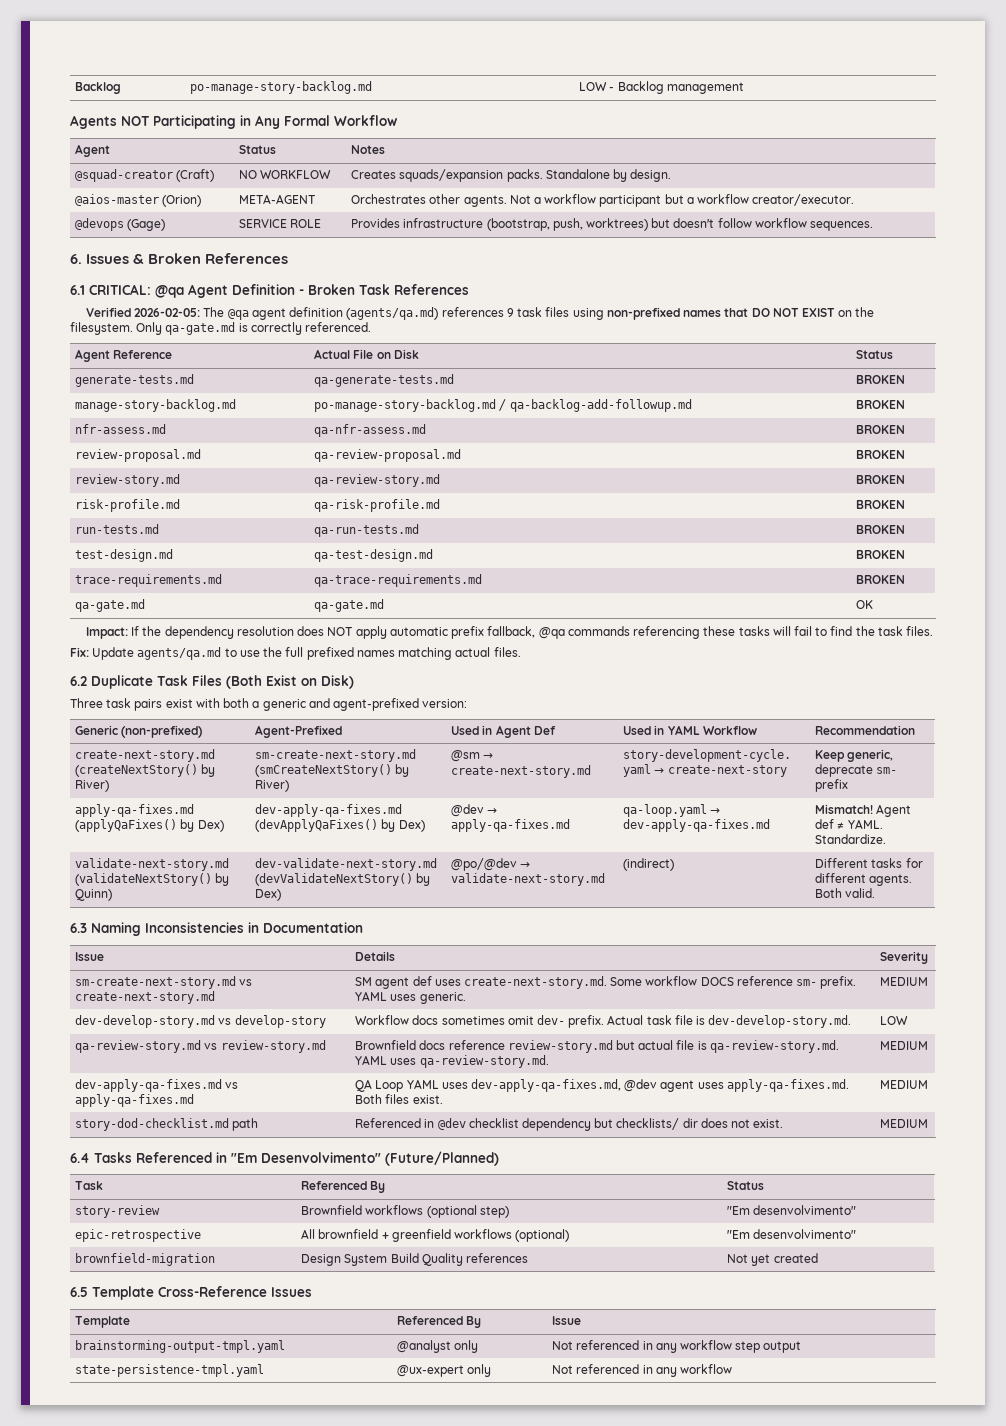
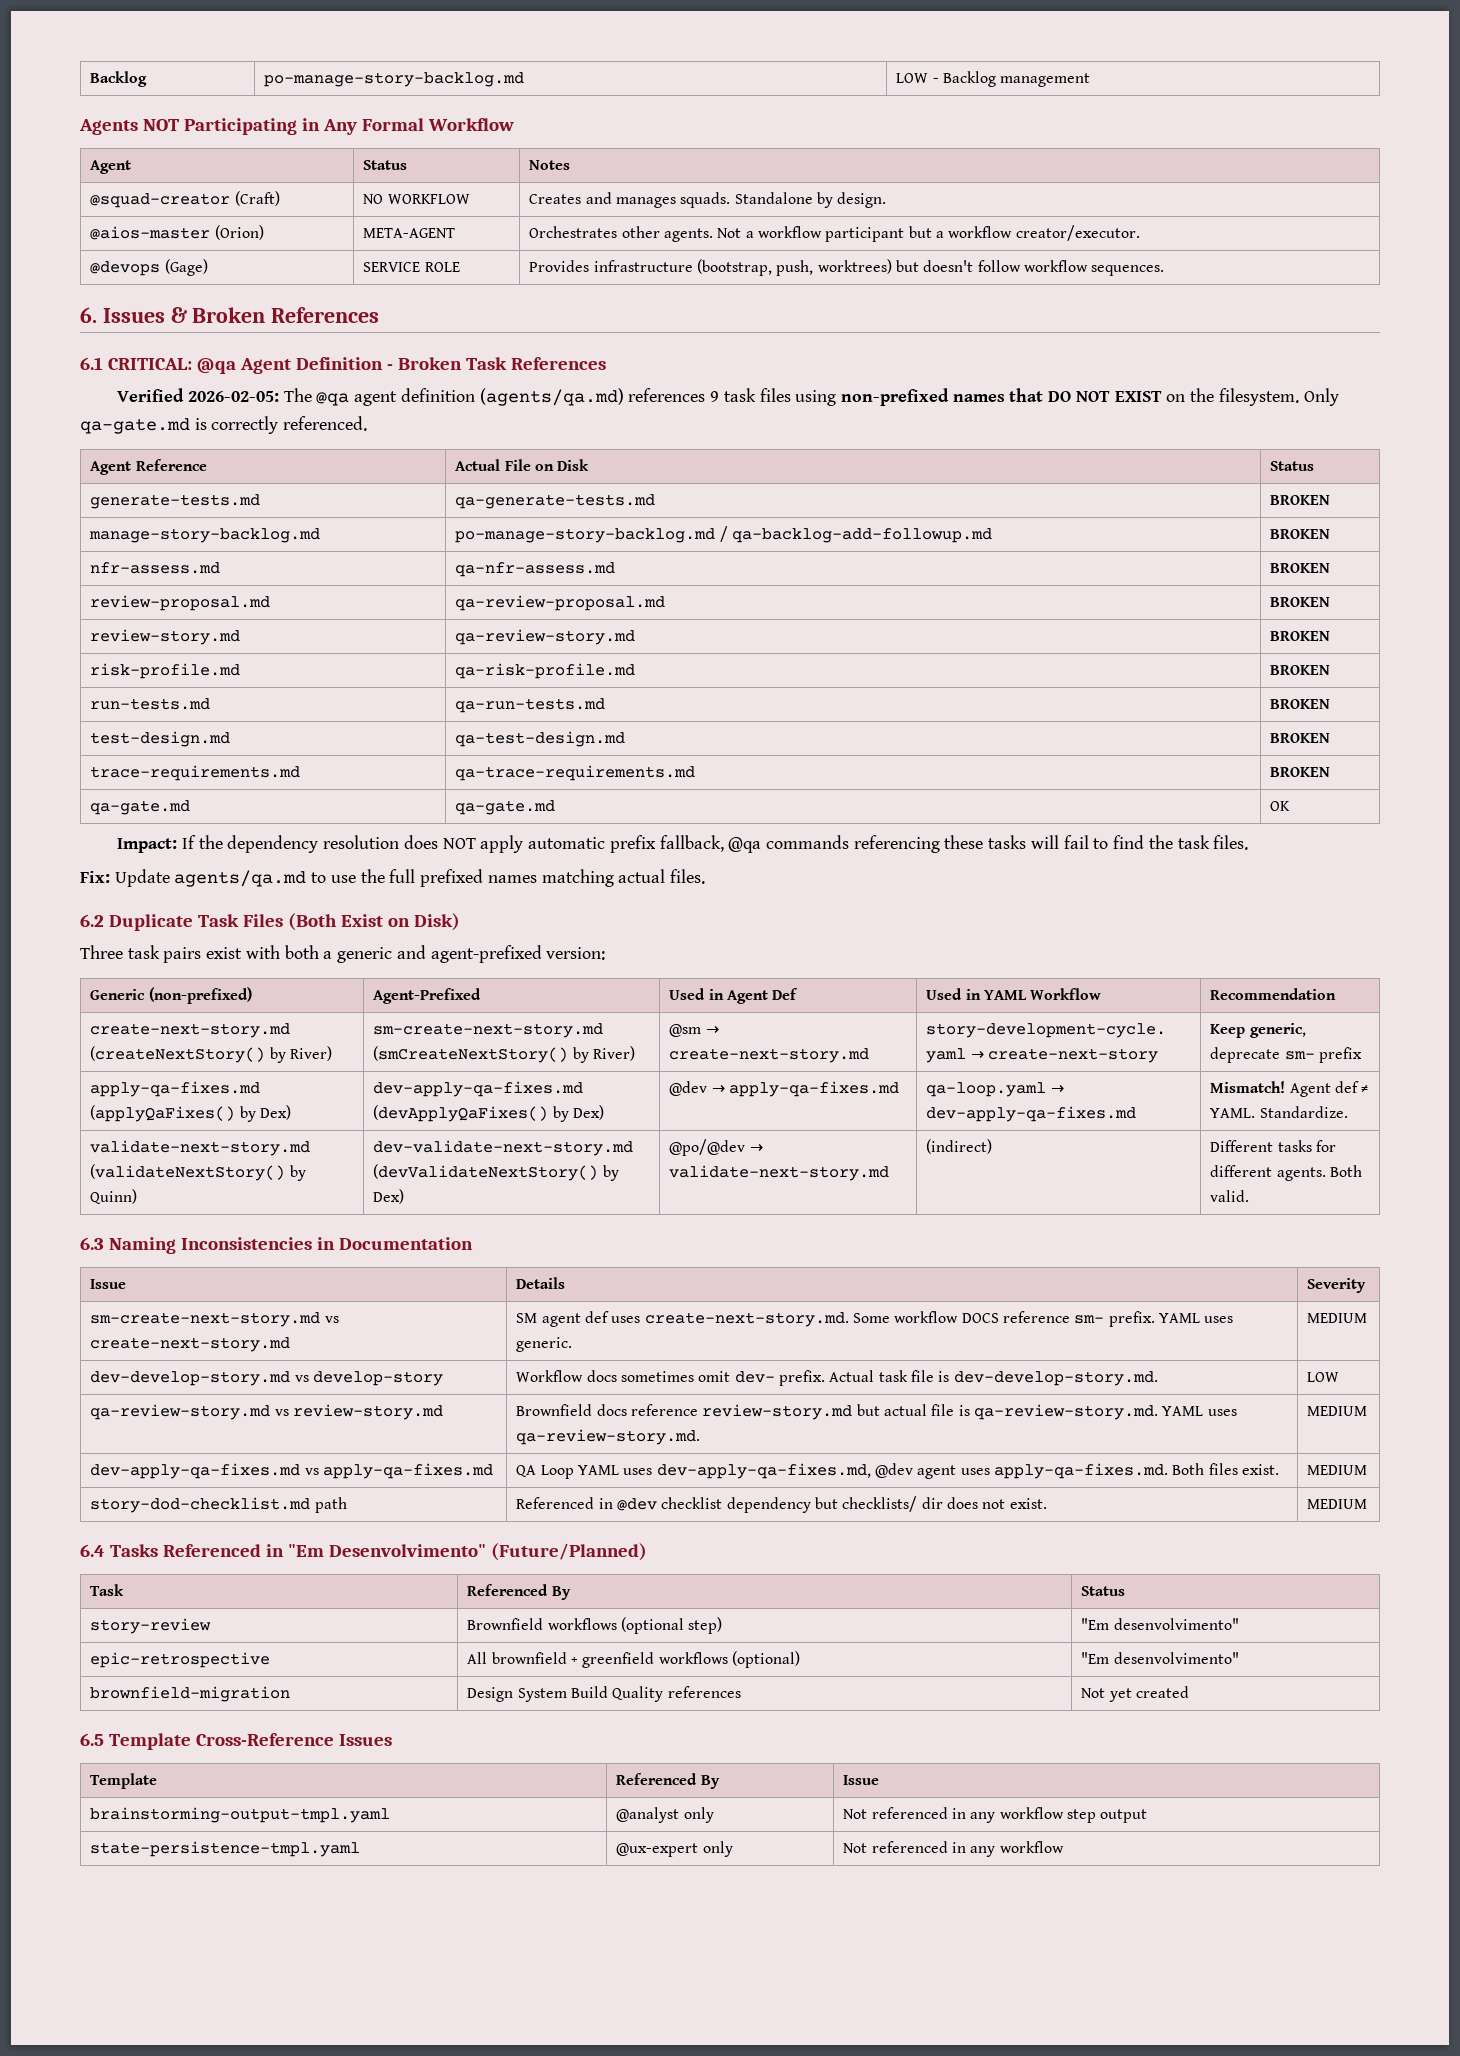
[399,169,543,182] squads/expansion packs. -> [585,192,731,208] and manages squads.

